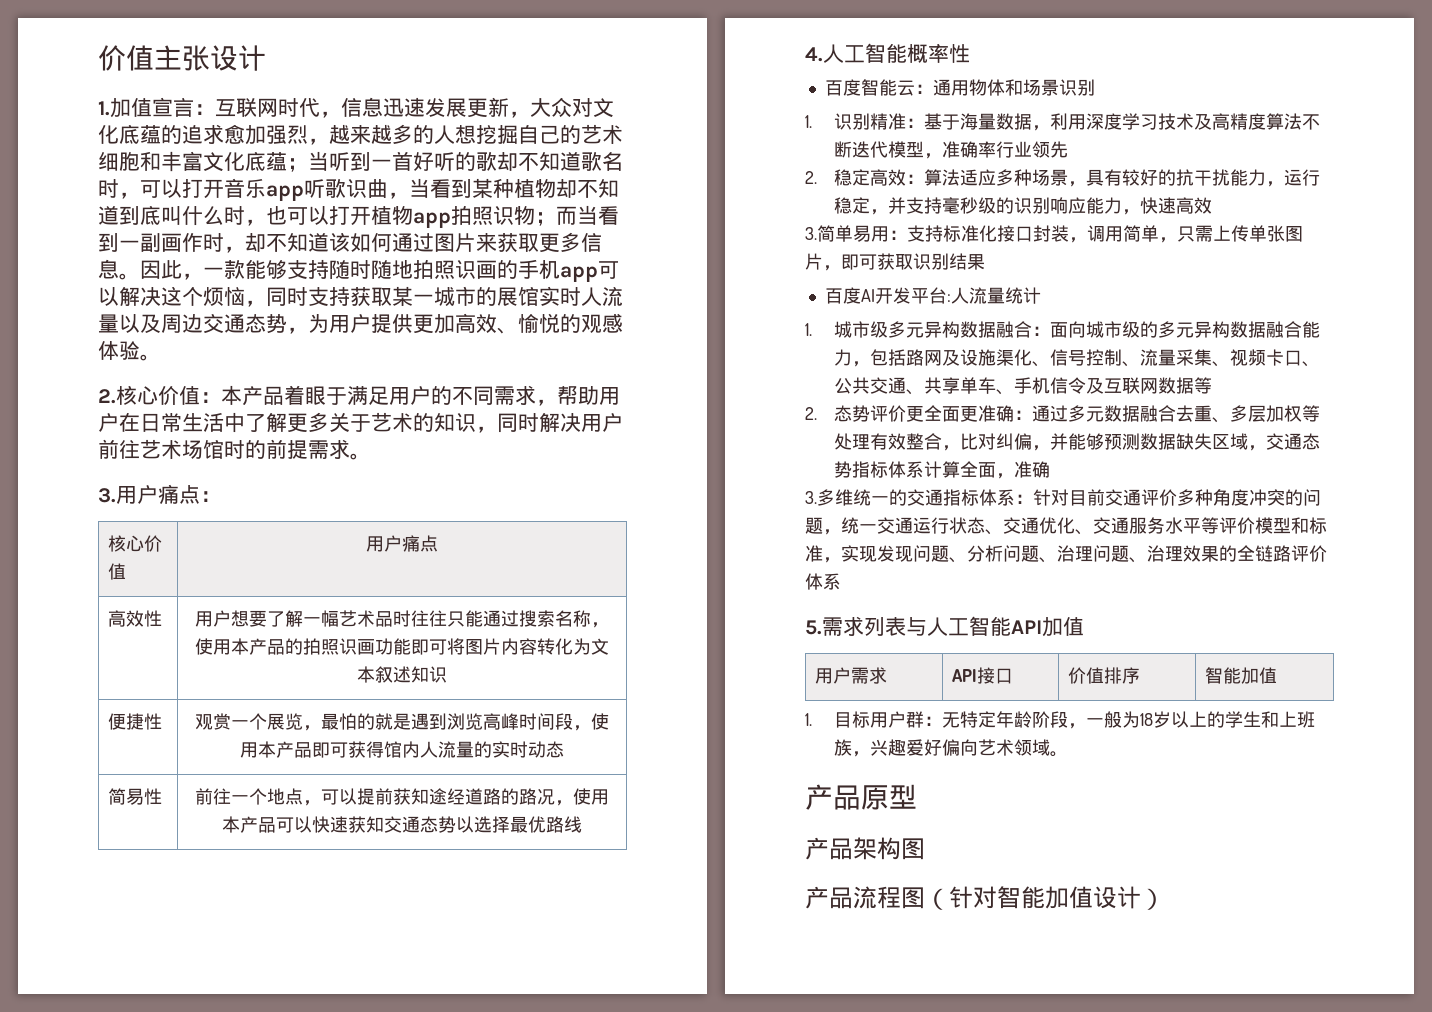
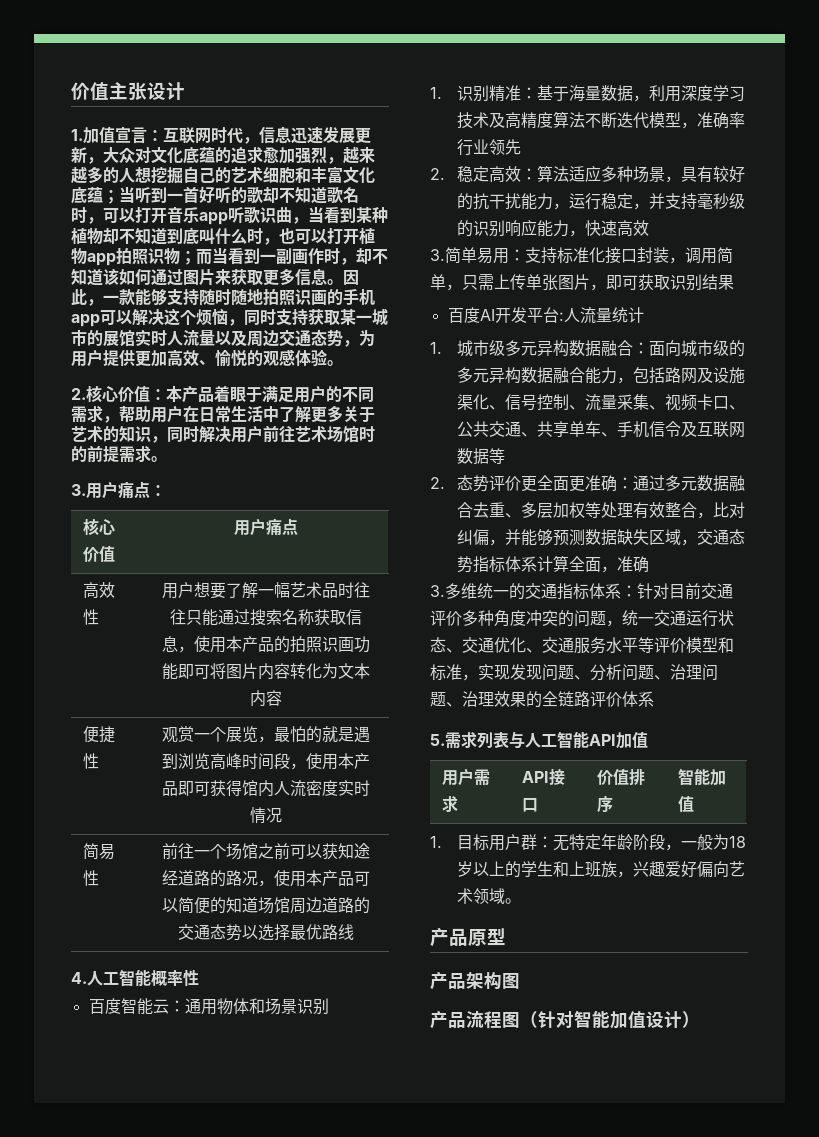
(591, 618) none -> [313,609,362,626] [161,636,178,652] 获取信息
[375,666,447,683] 叙述知识 -> [249,690,282,707] 内容
[456,741,564,758] 量的实时动态 -> [305,780,370,796] [249,807,282,824] 密度实时情况
[267,788,393,806] 地点，可以提前 -> [225,843,322,860] 场馆之前可以
[312,816,384,833] 快速获知 -> [177,897,370,914] 简便的知道场馆周边道路的

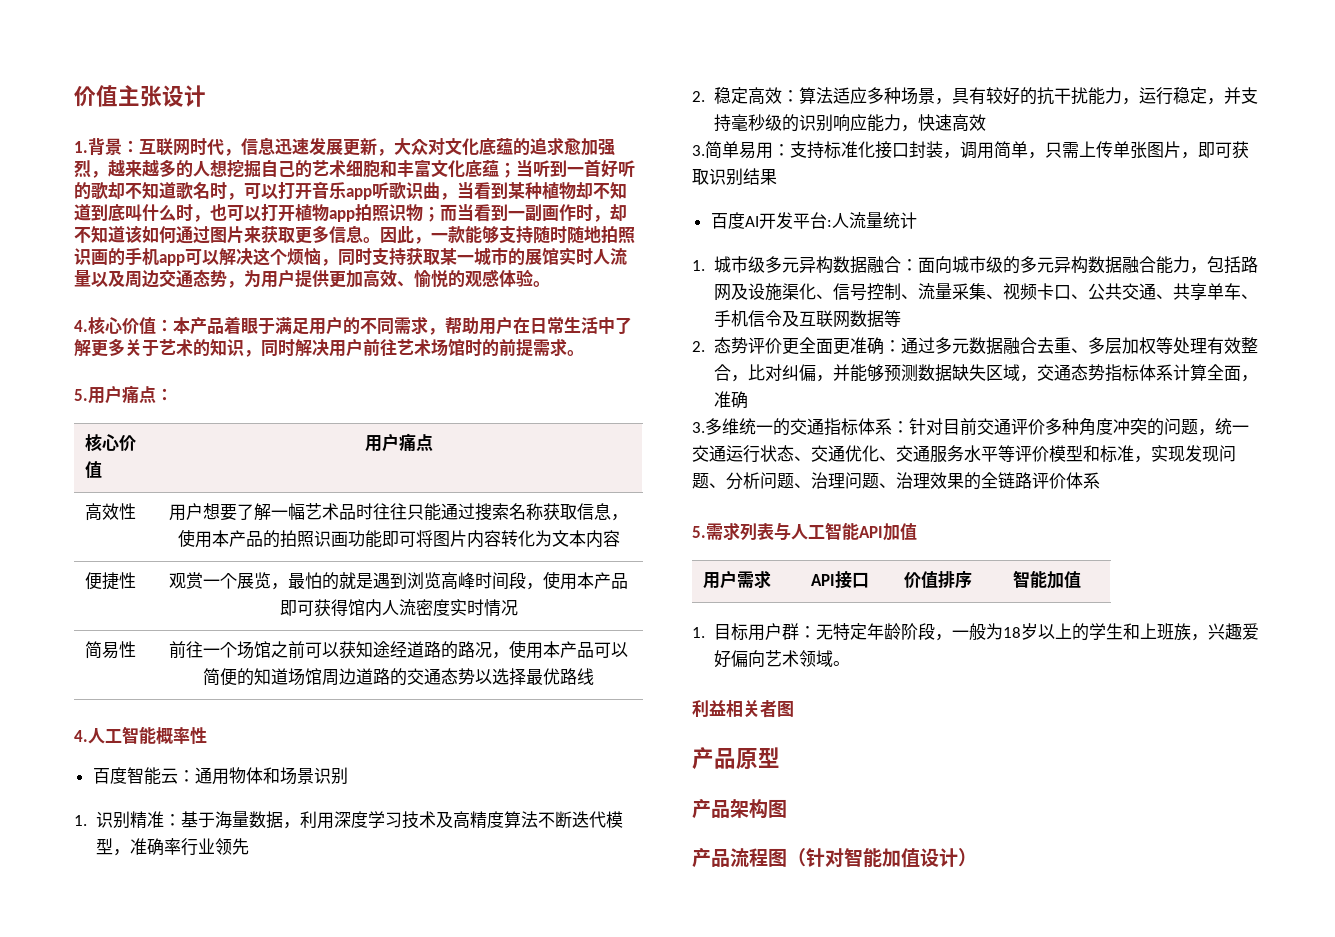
[83,127,147,144] 加值宣言 -> [88,138,122,156] 背景
[71,388,86,400] 2. -> [74,320,88,332] 4.
[71,484,86,496] 3. -> [74,389,88,401] 5.
(522, 901) none -> [692,700,794,718] // 利益相关者图

